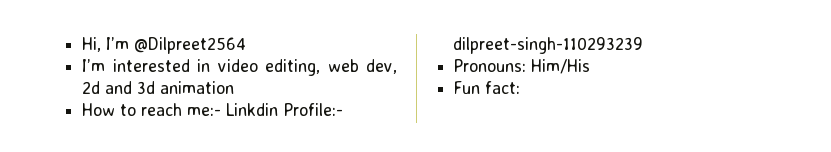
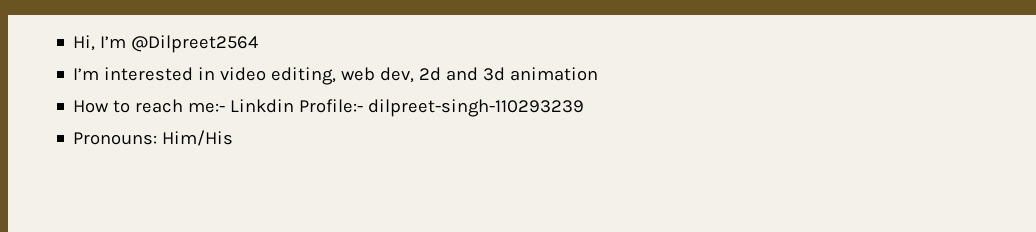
[453,81,521,94] // Fun fact: -> (234, 138) none

